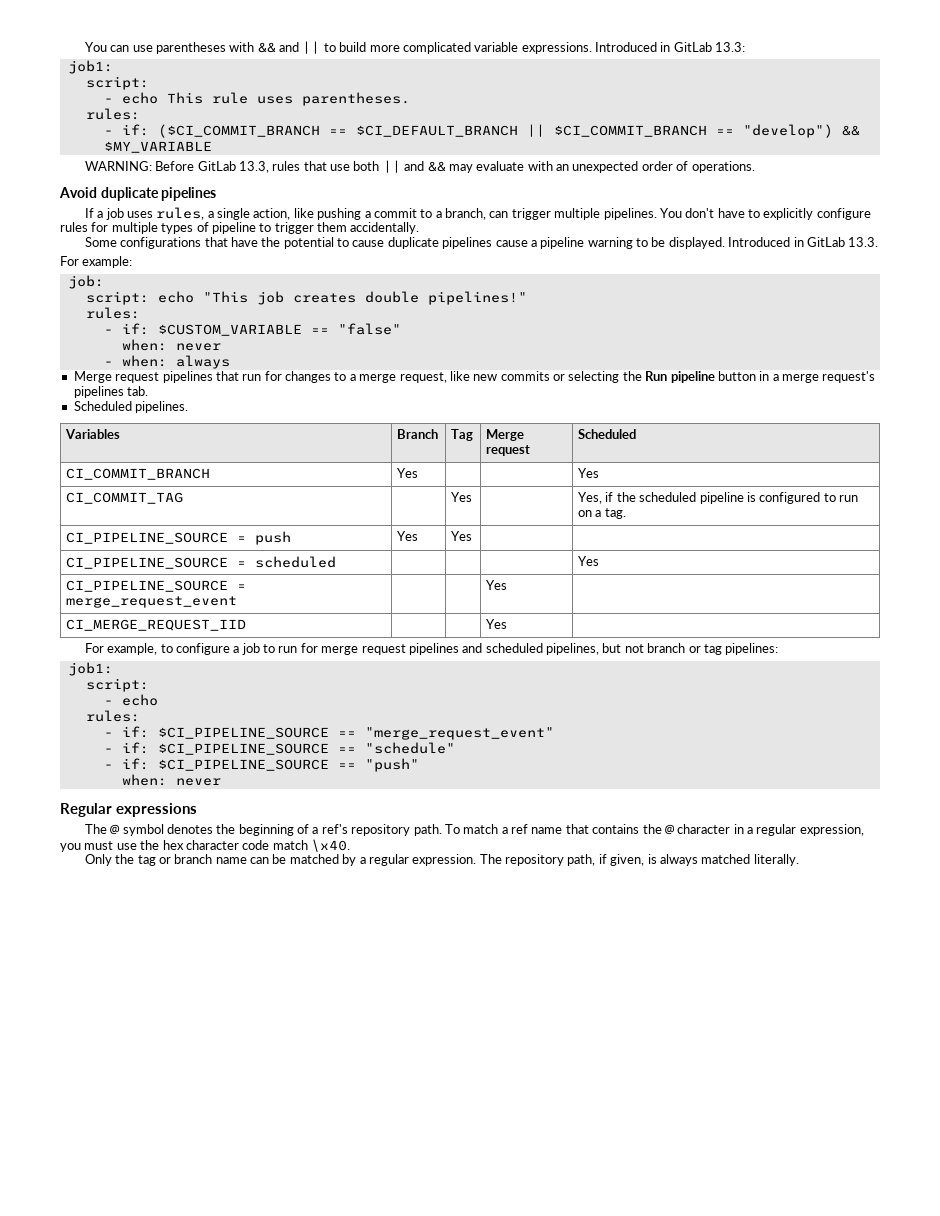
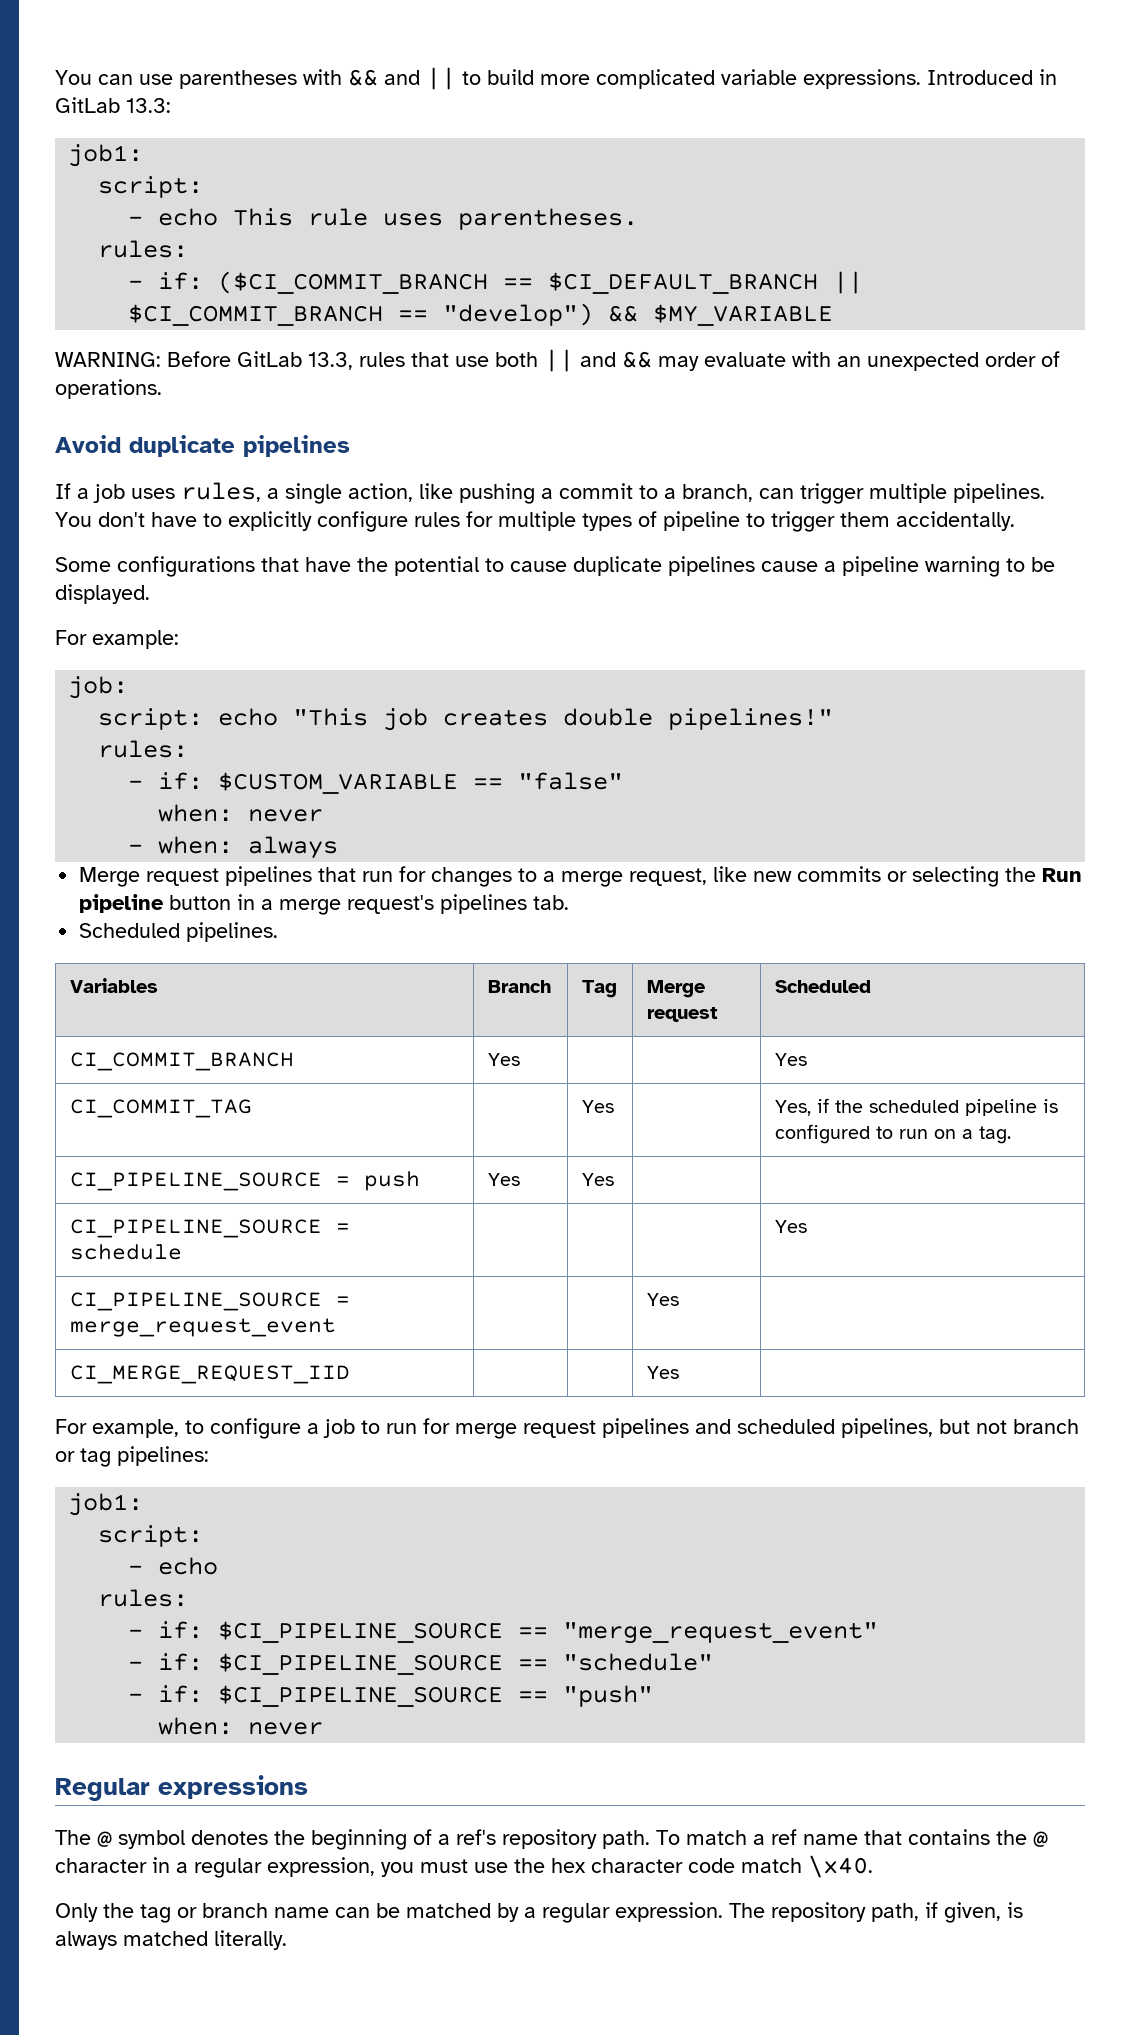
[728,237,879,247] Introduced in GitLab 13.3. -> (150, 594) none
[255,556,337,568] scheduled -> [69,1244,182,1260] schedule

